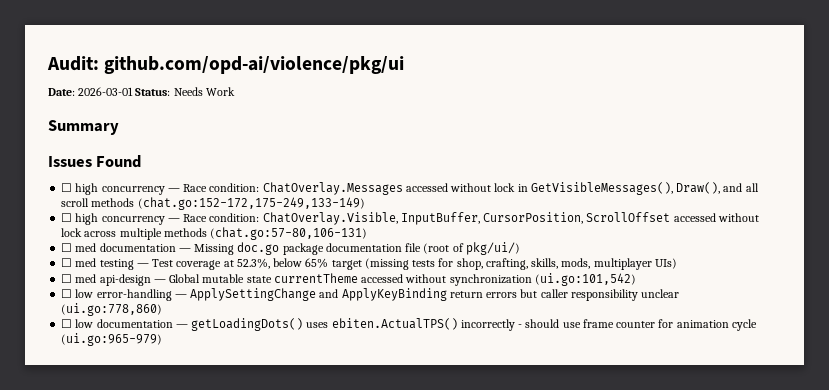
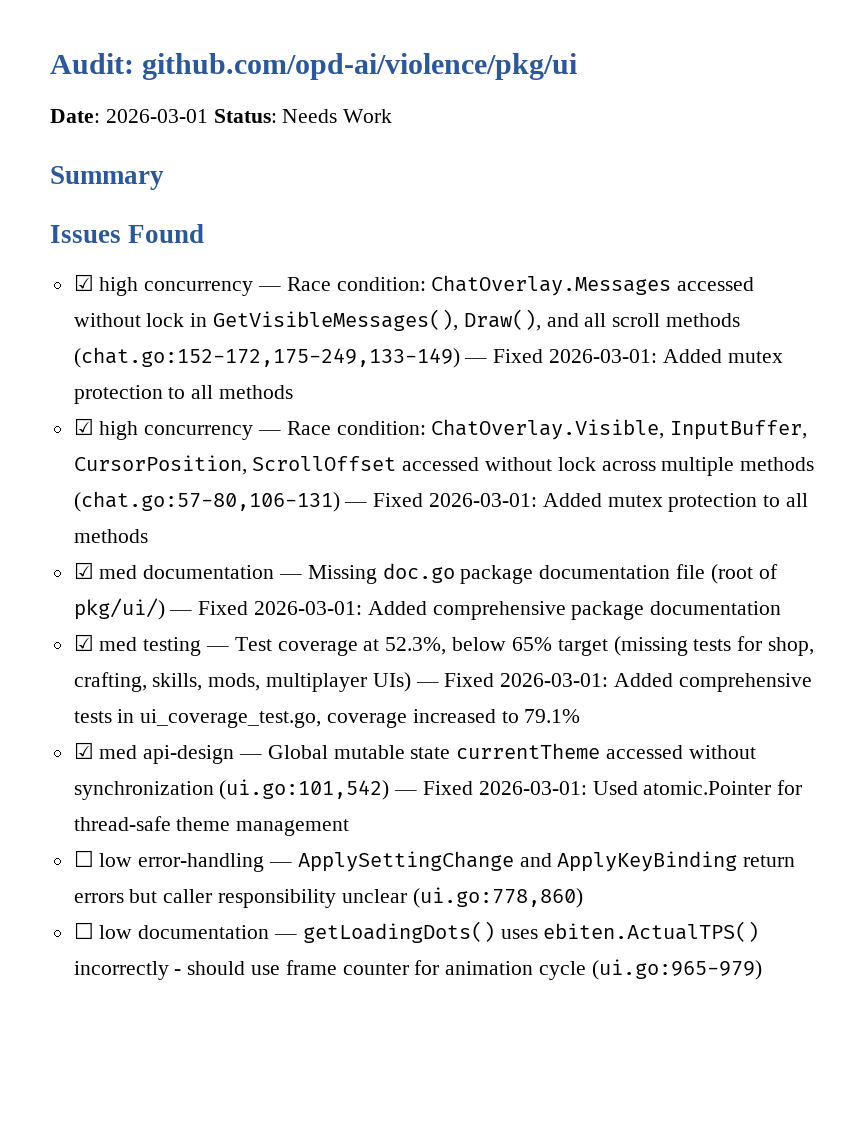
[61,183,73,192] ☐ -> [73,274,94,291] ☑
[61,213,73,222] // ☐ -> [464,349,783,363] [73,385,294,404] [73,418,94,435] — Fixed 2026-03-01: Added mutex protection to all methods // ☑
[61,243,73,252] // ☐ -> [344,493,809,512] [73,529,148,543] [73,562,94,579] — Fixed 2026-03-01: Added mutex protection to all methods // ☑
[61,258,73,267] // ☐ -> [169,601,782,620] [73,634,94,651] — Fixed 2026-03-01: Added comprehensive package documentation // ☑
[61,274,73,283] // ☐ -> [415,673,812,692] [73,709,581,728] [73,742,94,759] — Fixed 2026-03-01: Added comprehensive tests in ui_coverage_test.go, coverage increased to 79.1% // ☑
(636, 279) none -> [394,780,803,795] [73,816,350,836] — Fixed 2026-03-01: Used atomic.Pointer for thread-safe theme management

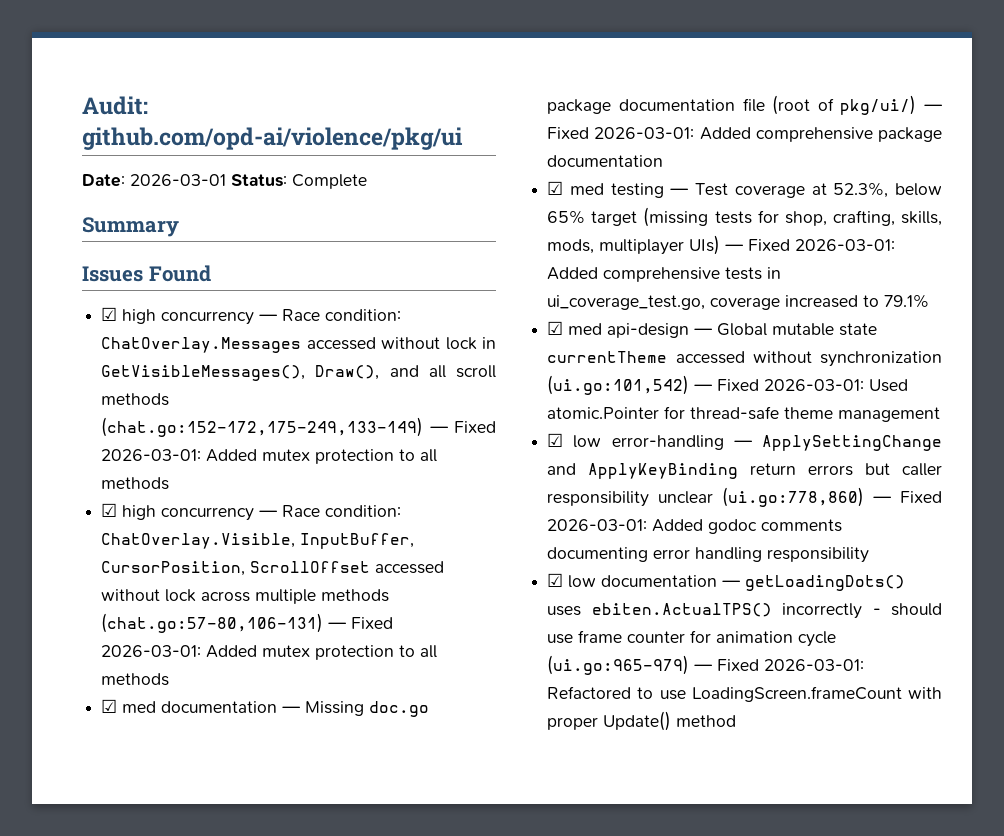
[282,109,393,123] Needs Work -> [292,174,367,189] Complete
[73,850,94,867] ☐ -> [547,433,564,447] ☑
[73,922,94,939] // ☐ -> [873,491,942,503] [547,519,843,534] [547,547,870,563] [547,573,564,587] — Fixed 2026-03-01: Added godoc comments documenting error handling responsibility // ☑
(762, 969) none -> [694,659,865,671] [547,686,942,702] [547,711,737,731] — Fixed 2026-03-01: Refactored to use LoadingScreen.frameCount with proper Update() method

